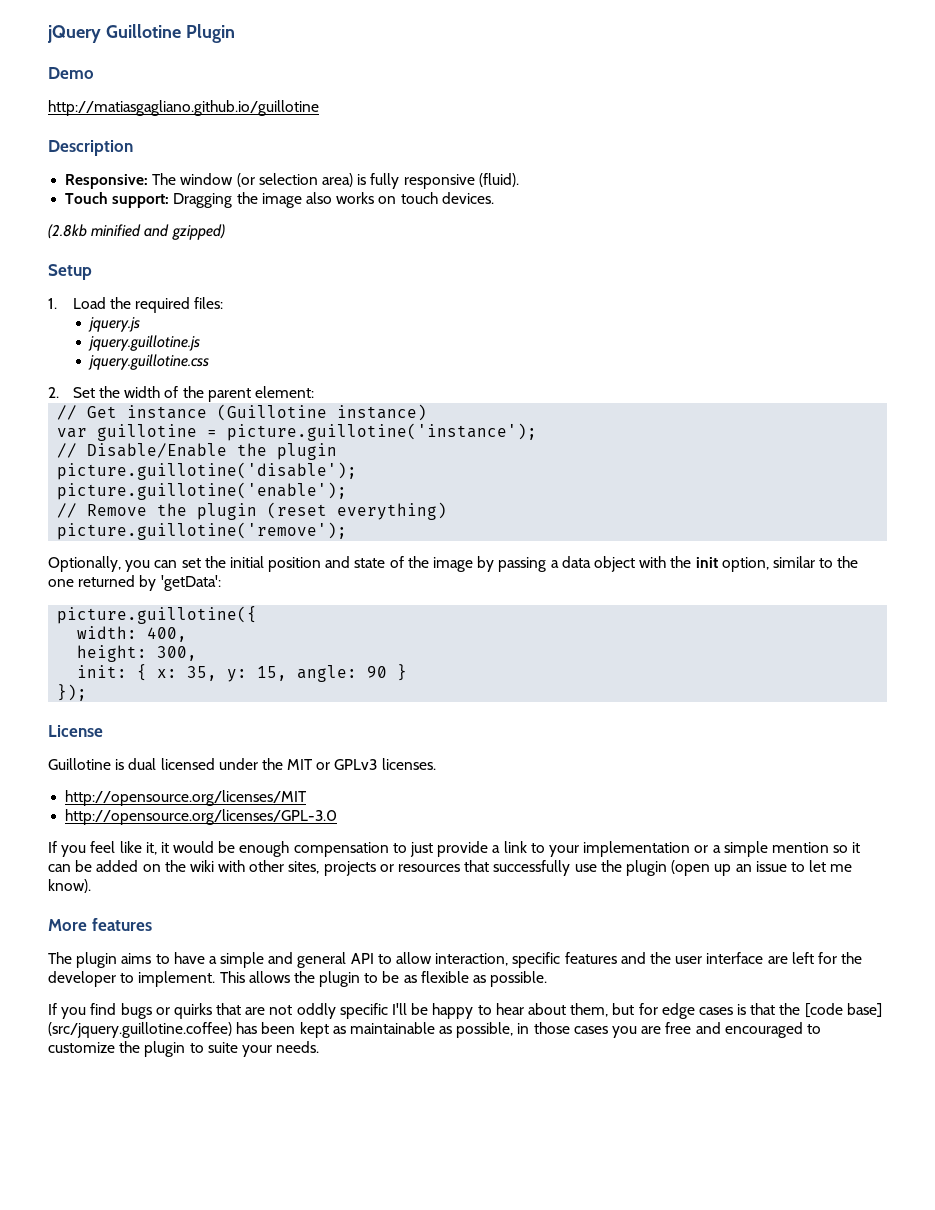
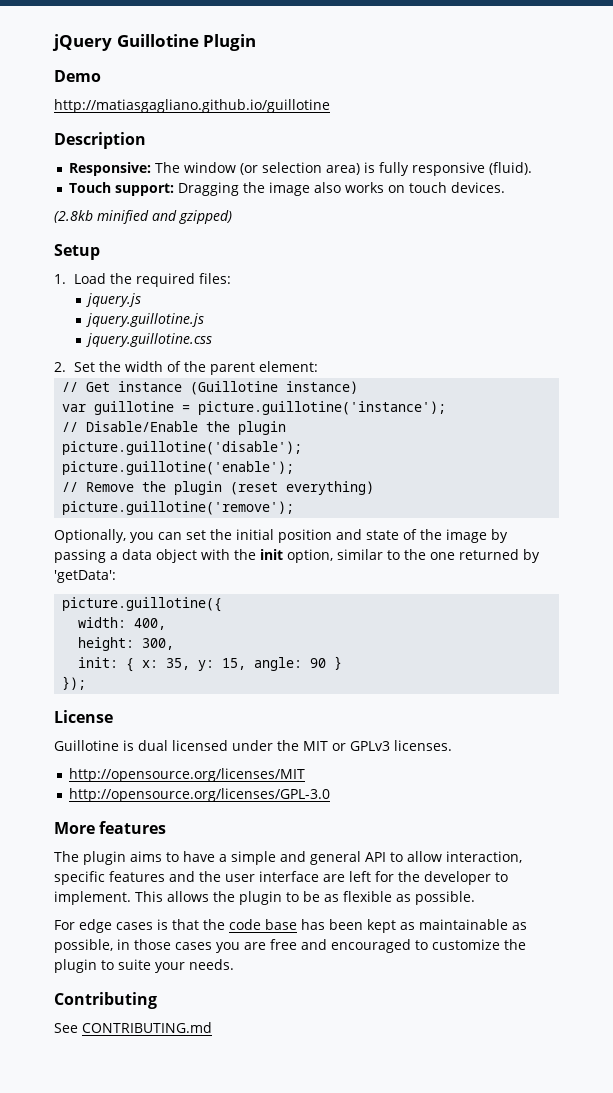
[48,841,861,857] [48,860,853,876] [48,879,91,893] // If you feel like it, it would be enough compensation to just provide a link to your implementation or a simple mention so it can be added on the wiki with other sites, projects or resources that successfully use the plugin (open up an issue to let me know). -> (330, 795) none
[48,1003,658,1019] If you find bugs or quirks that are not oddly specific I'll be happy to hear about them, but for -> [54,920,75,930] For
[804,1003,882,1018] [48,1022,232,1038] [code base] (src/jquery.guillotine.coffee) -> [229,919,297,930] code base
(320, 1047) none -> [54,992,157,1009] [54,1022,212,1033] // Contributing // See CONTRIBUTING.md

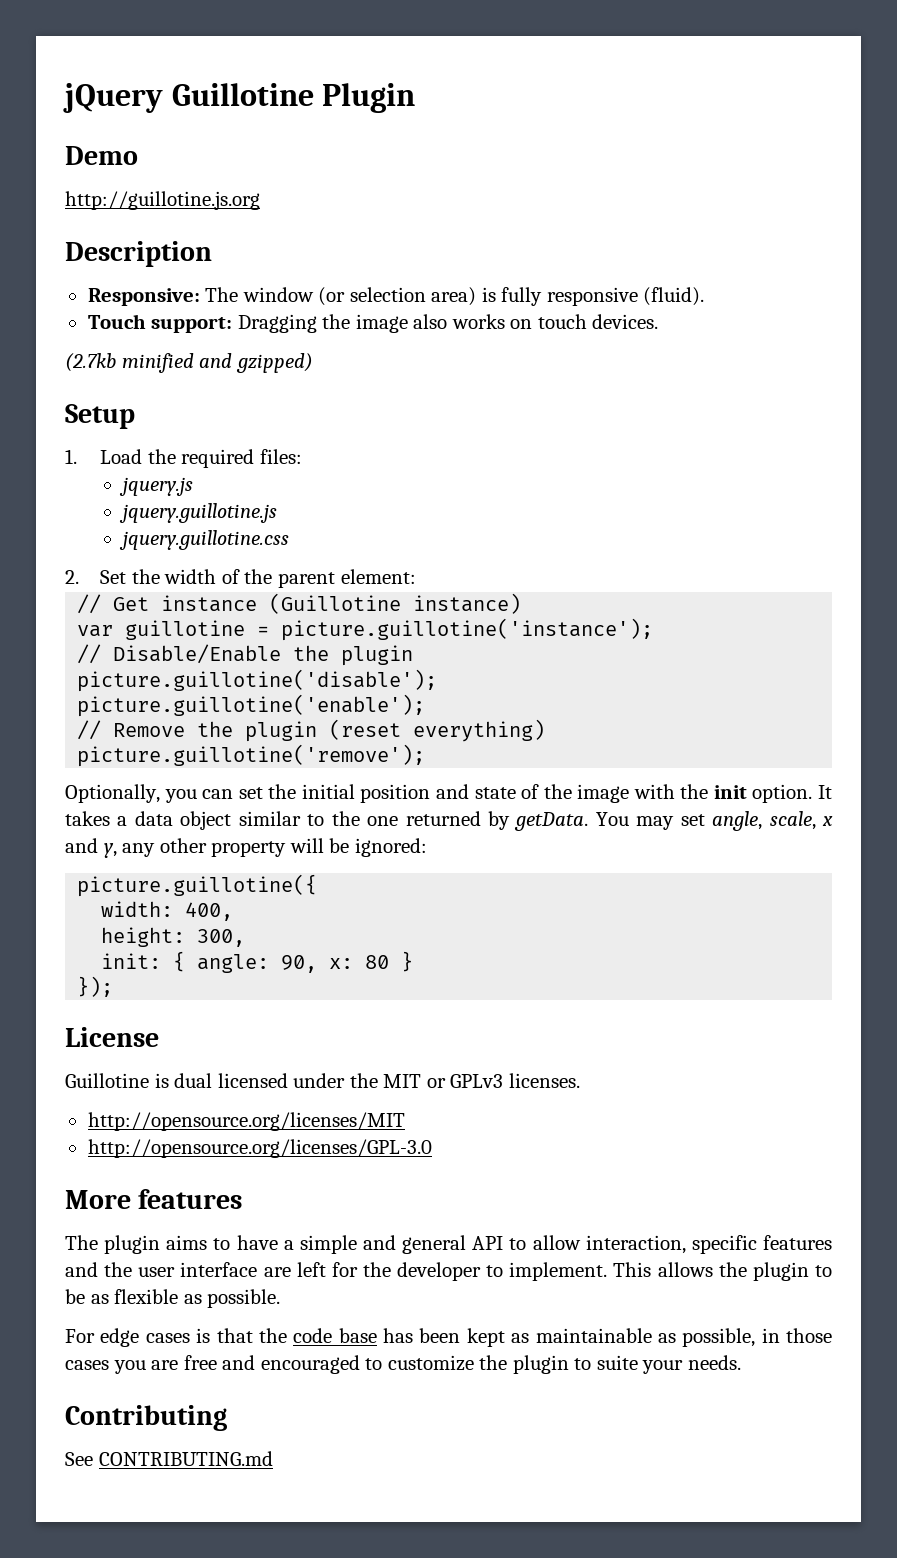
[54,99,330,113] http://matiasgagliano.github.io/guillotine -> [65,191,260,210] http://guillotine.js.org
[54,210,93,223] (2.8kb -> [65,353,116,372] (2.7kb
[491,529,508,543] [54,549,333,563] by passing a data object with the init option, -> [633,784,832,803] [65,811,232,830] with the init option. It takes a data object
[54,570,116,583] 'getData': -> [514,811,833,831] [65,838,427,858] getData. You may set angle, scale, x and y, any other property will be ignored:
[142,657,327,671] x: 35, y: 15, angle: 90 -> [197,954,390,973] angle: 90, x: 80

